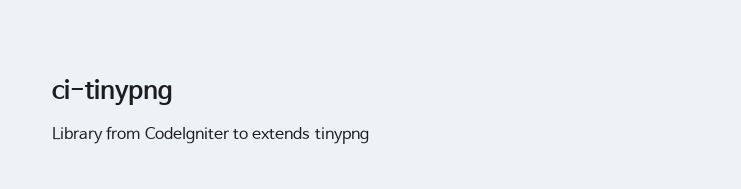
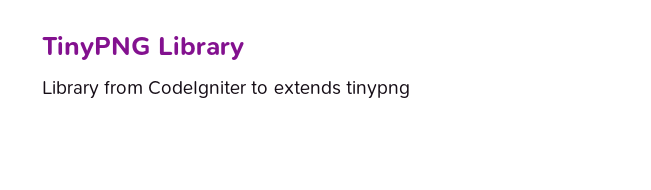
[52,79,173,106] ci-tinypng -> [42,36,245,60] TinyPNG Library

